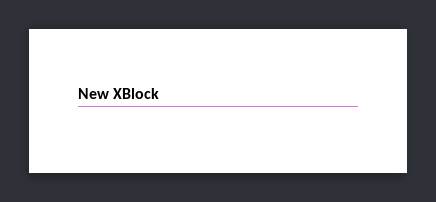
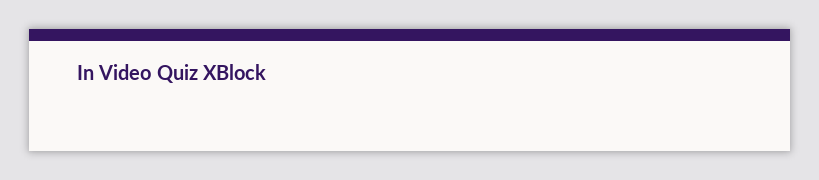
[78,88,109,99] New -> [77,64,198,83] In Video Quiz

